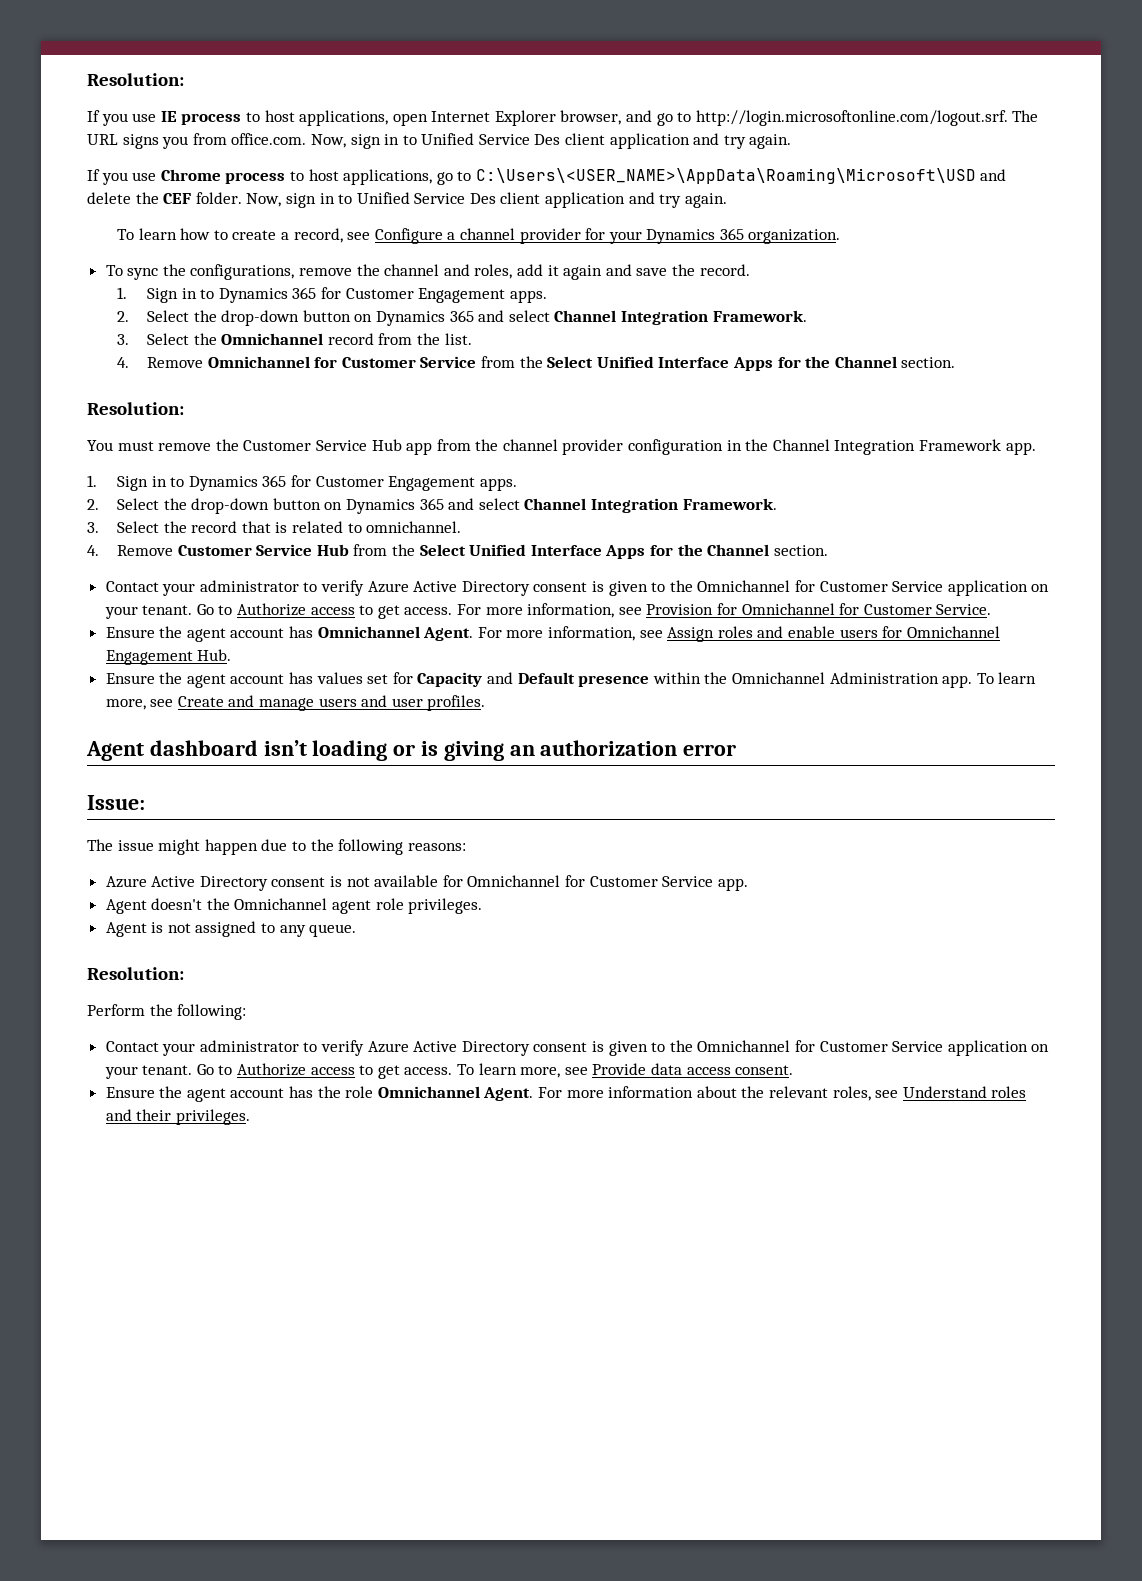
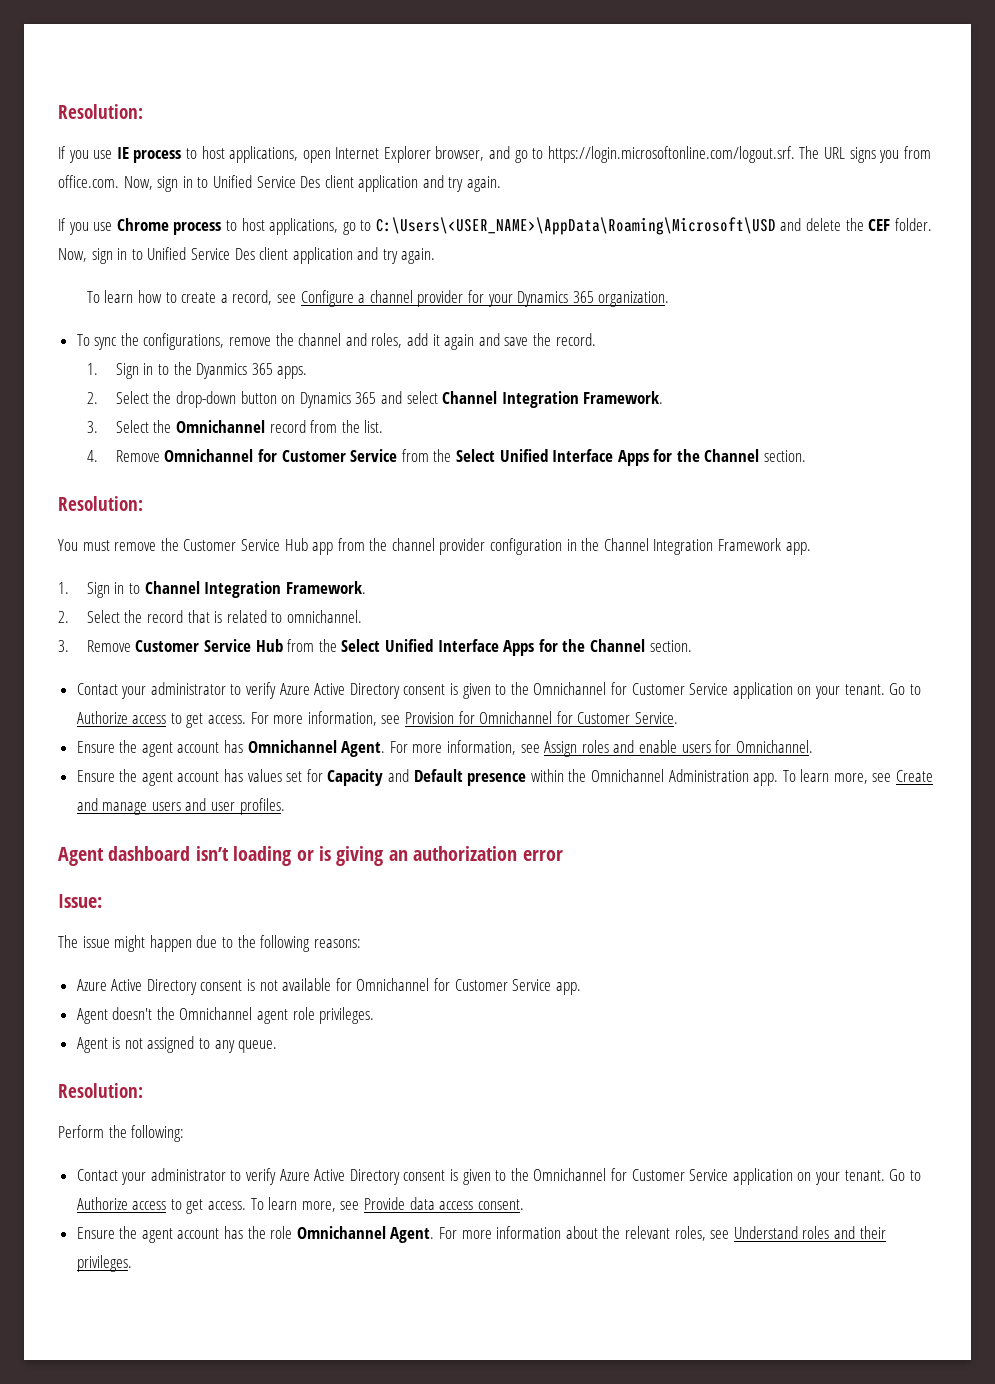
[695,110,1008,126] http://login.microsoftonline.com/logout.srf. -> [547,146,795,163] https://login.microsoftonline.com/logout.srf.
[218,287,506,303] Dynamics 365 for Customer Engagement -> [173,362,273,379] the Dyanmics 365
[188,475,517,491] [87,498,777,514] [87,522,99,533] Dynamics 365 for Customer Engagement apps. // 2. Select the drop-down button on Dynamics 365 and select Channel Integration Framework. // 3. -> [144,581,366,598] [58,611,69,623] Channel Integration Framework. // 2.
[87,545,99,556] 4. -> [58,640,69,652] 3.
[906,626,1000,638] [105,649,232,665] Omnichannel Engagement Hub. -> [735,740,813,753] Omnichannel.

